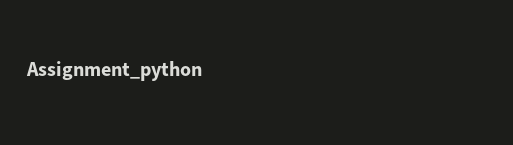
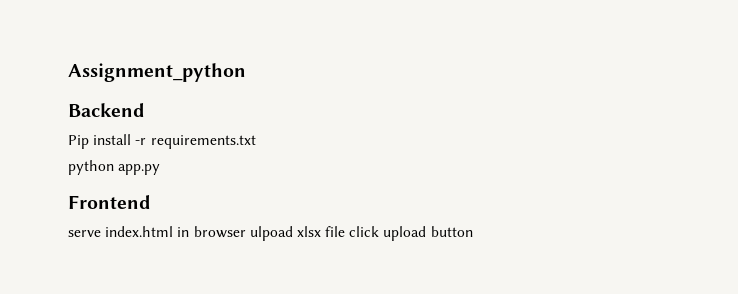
(202, 71) none -> [68,103,145,117] [68,134,256,149] [68,160,161,175] [68,195,151,209] [68,226,473,241] // Backend // Pip install -r requirements.txt // python app.py // Frontend // serve index.html in browser ulpoad xlsx file click upload button

